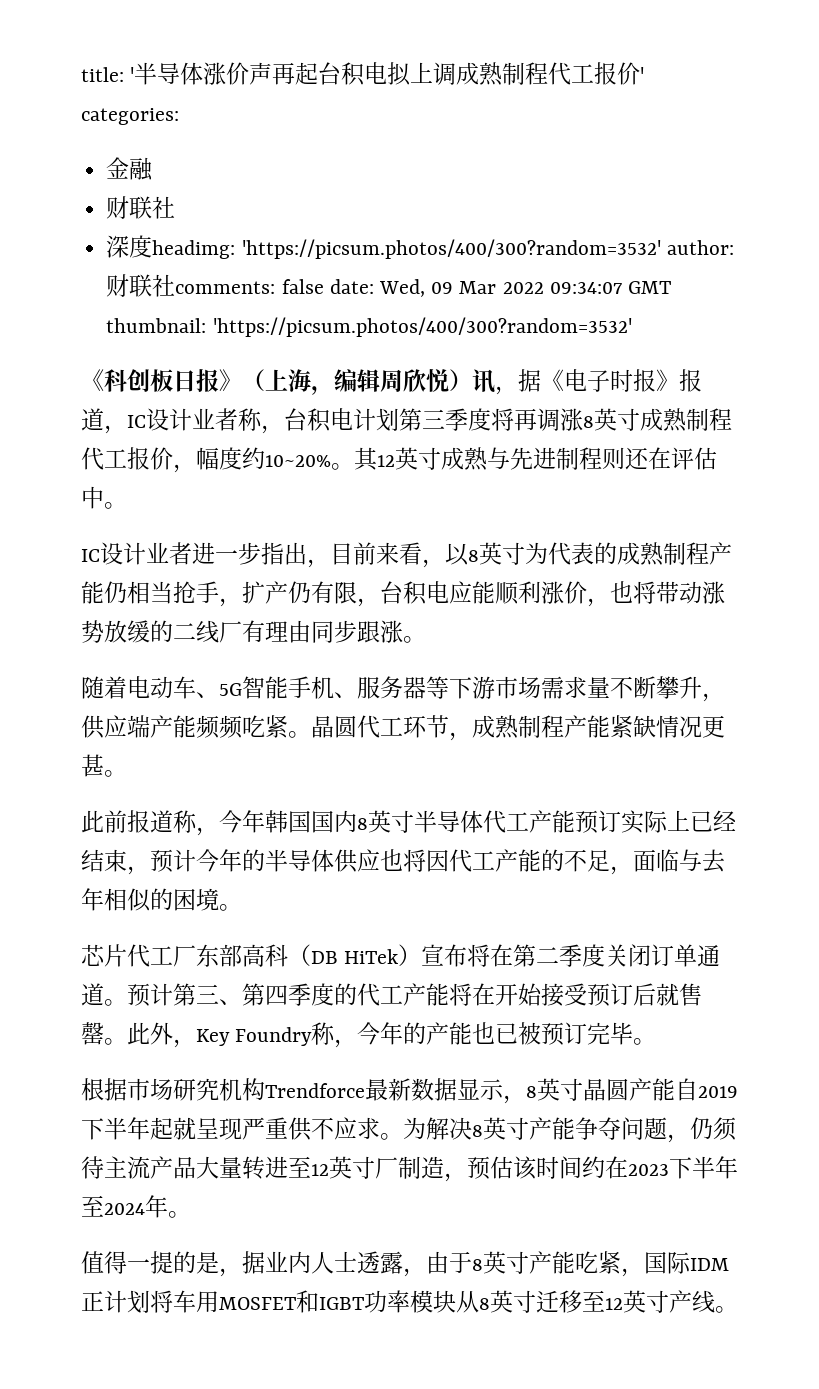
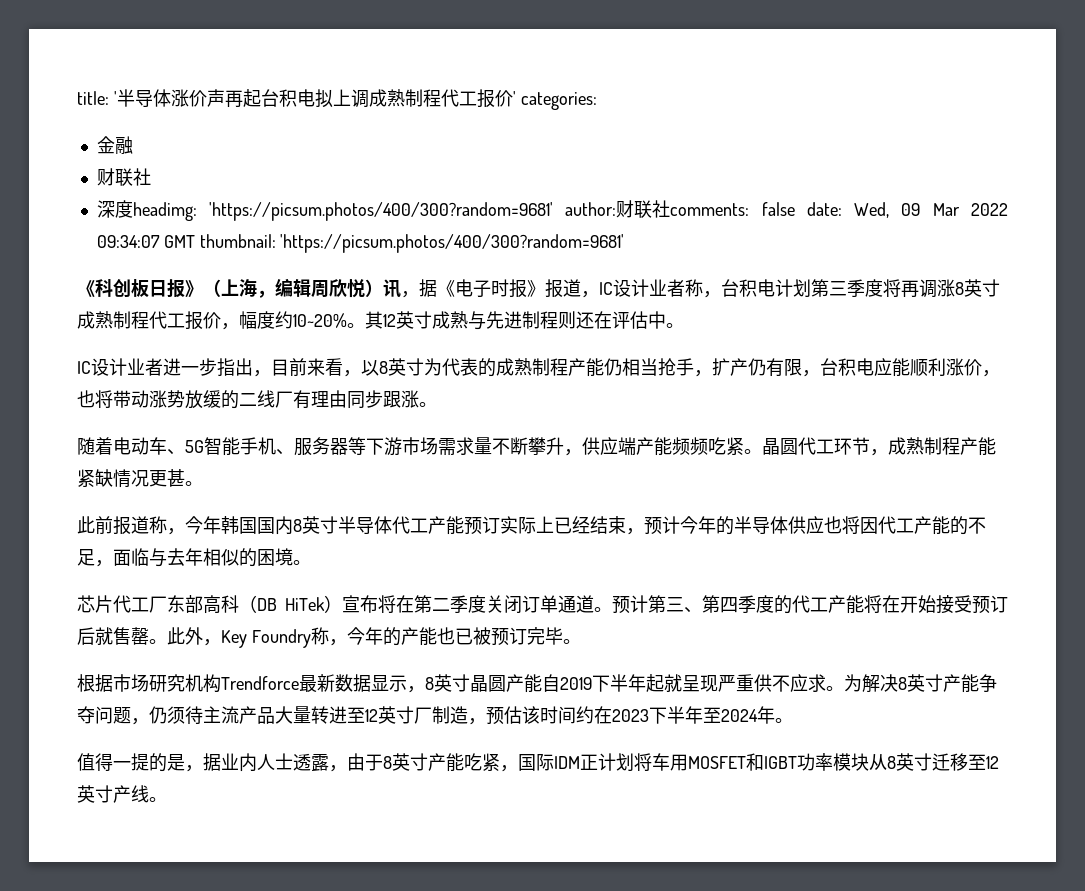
[241,239,661,259] 'https://picsum.photos/400/300?random=3532' -> [209,202,554,221] 'https://picsum.photos/400/300?random=9681'
[212,317,632,337] 'https://picsum.photos/400/300?random=3532' -> [280,234,625,253] 'https://picsum.photos/400/300?random=9681'

